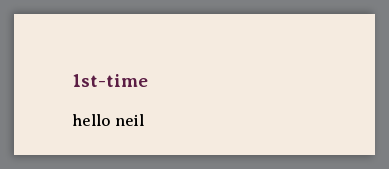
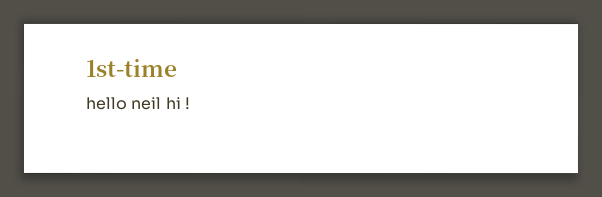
(145, 120) none -> [164,96,191,109] hi !

